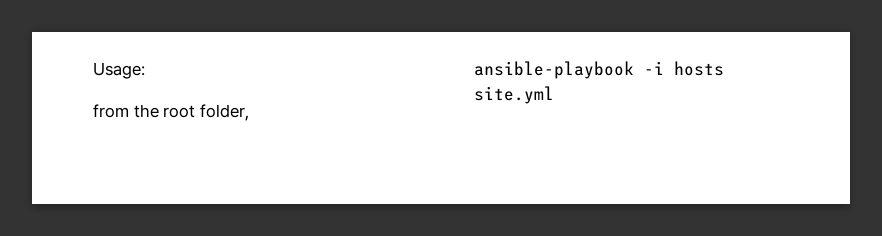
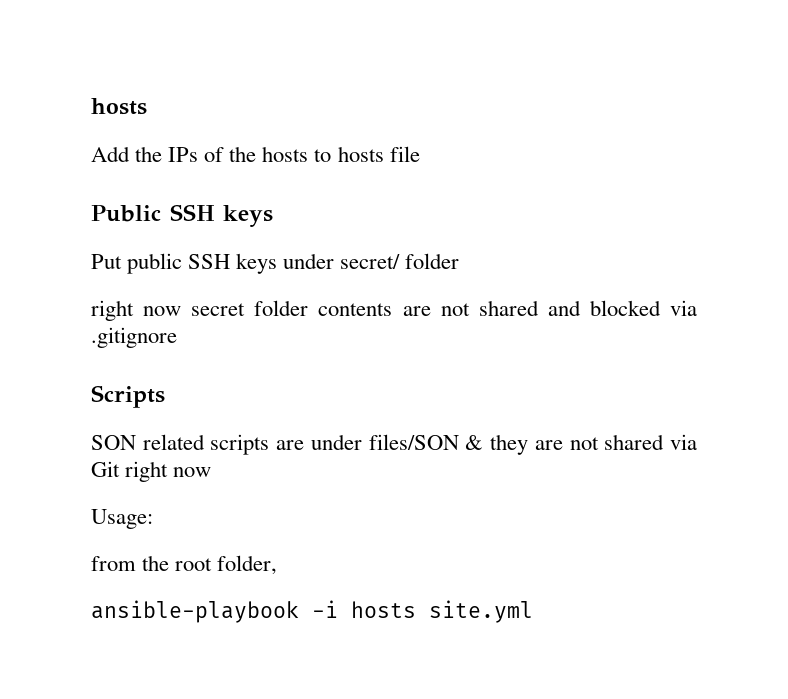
(93, 70) none -> [91,98,147,115] [91,146,420,162] [91,204,273,227] [91,253,460,274] [91,300,698,321] [91,327,177,348] [91,385,165,408] [91,434,698,455] [91,461,212,482] hosts // Add the IPs of the hosts to hosts file // Public SSH keys // Put public SSH keys under secret/ folder // right now secret folder contents are not shared and blocked via .gitignore // Scripts // SON related scripts are under files/SON & they are not shared via Git right now //

